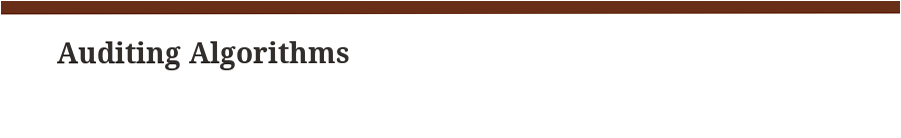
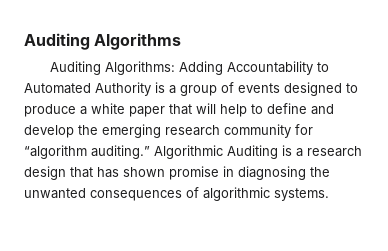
(351, 56) none -> [49,61,329,75] [24,82,358,96] [24,103,334,117] [24,124,313,138] [24,145,362,159] [24,166,330,180] [24,187,329,201] // Auditing Algorithms: Adding Accountability to Automated Authority is a group of events designed to produce a white paper that will help to define and develop the emerging research community for “algorithm auditing.” Algorithmic Auditing is a research design that has shown promise in diagnosing the unwanted consequences of algorithmic systems.

